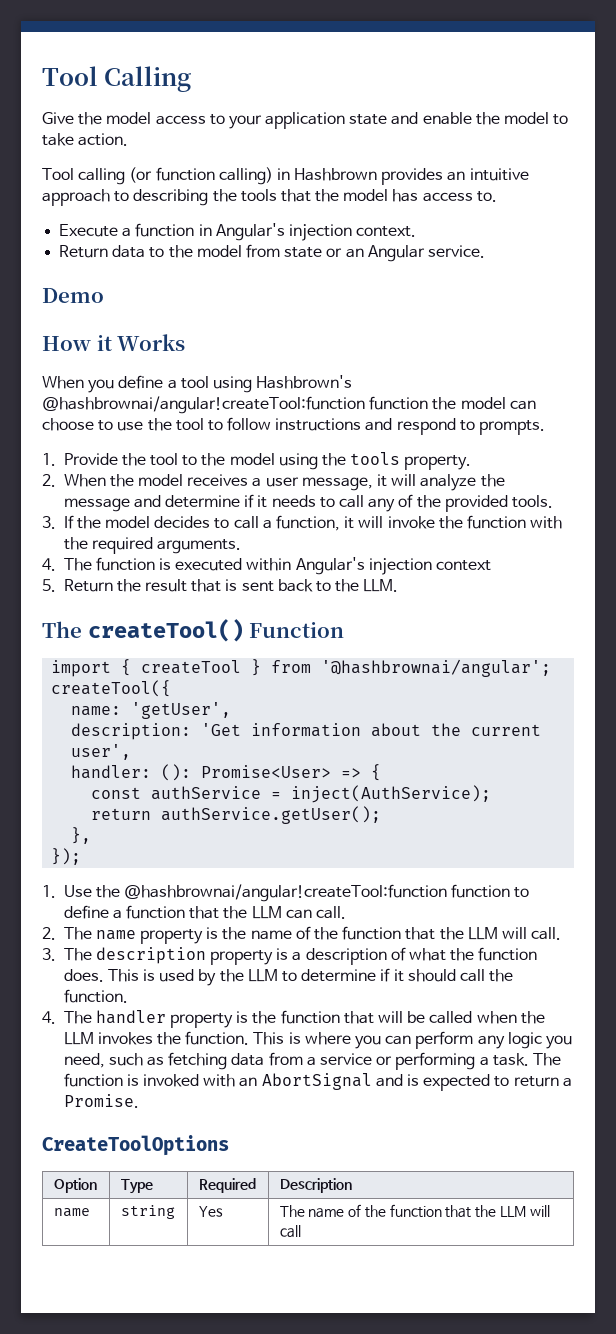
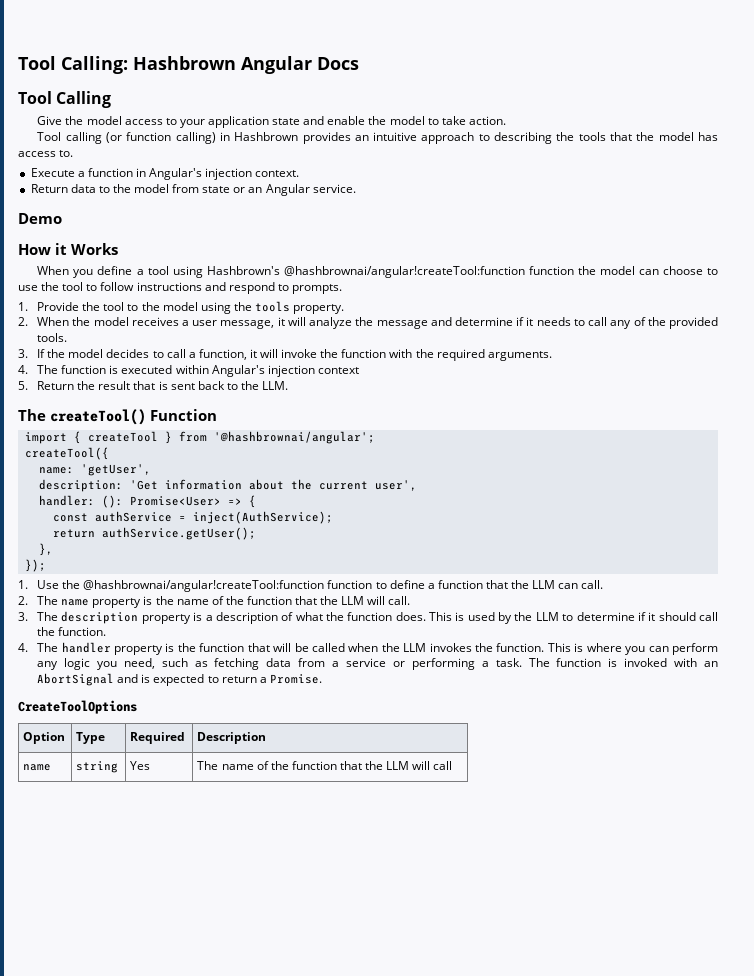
[42,66,98,86] Tool -> [18,56,359,74] [18,91,52,104] Tool Calling: Hashbrown Angular Docs // Tool

